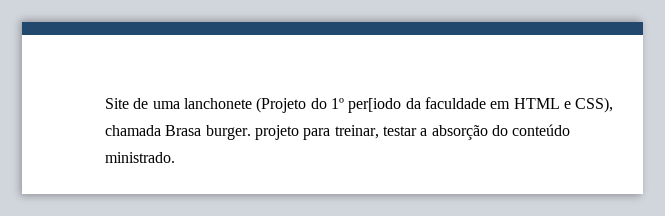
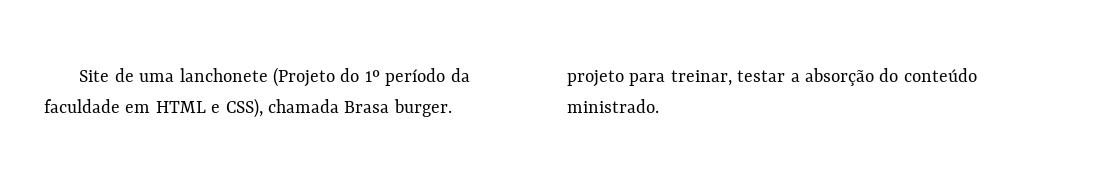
[348,98,402,113] per[iodo -> [385,68,446,86] período

